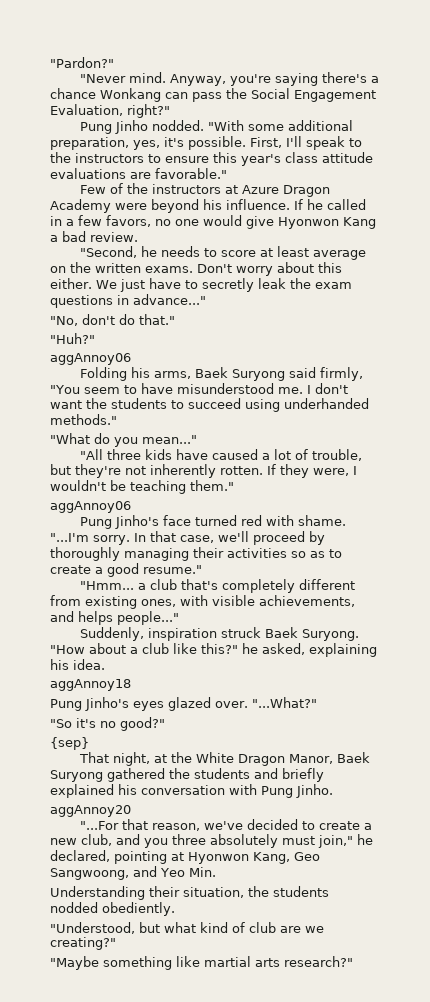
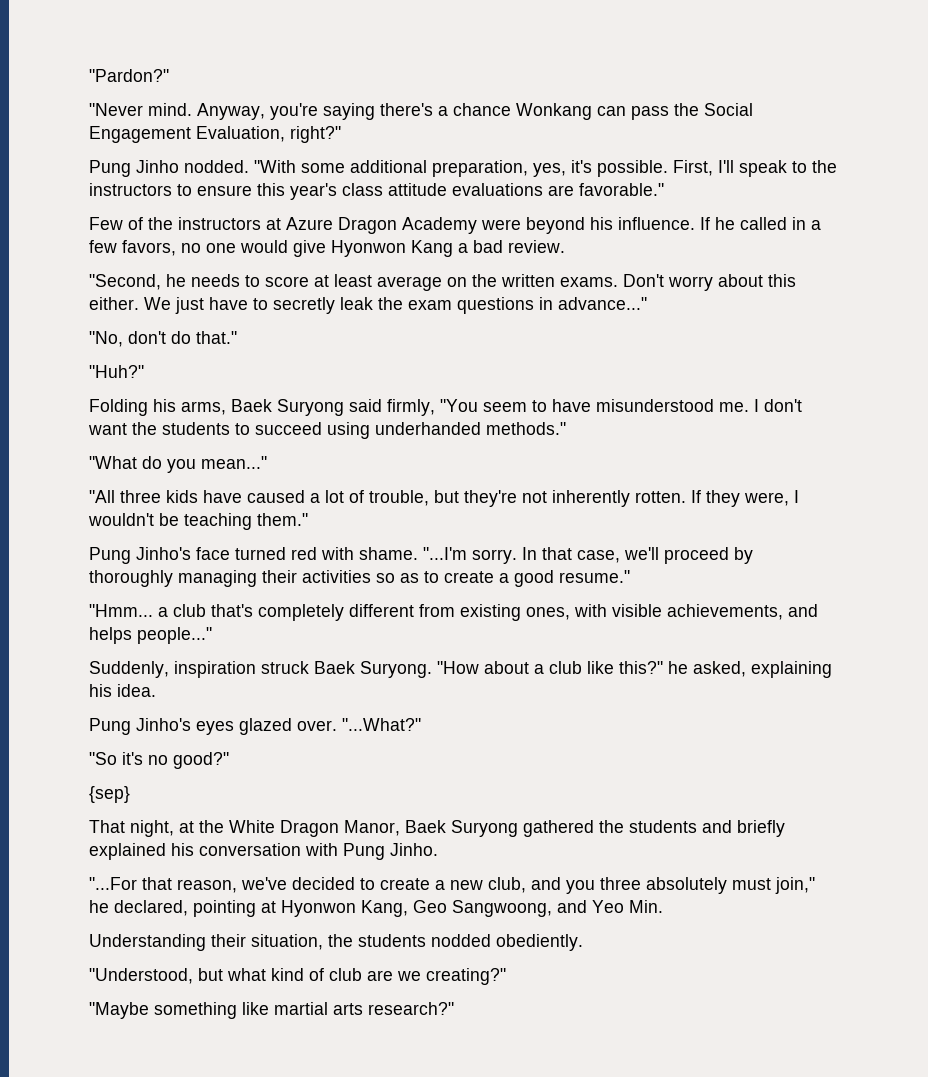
[50,353,131,365] // aggAnnoy06 -> (144, 371) none
[50,501,131,513] // aggAnnoy06 -> (308, 519) none
[50,679,131,691] // aggAnnoy18 -> (156, 690) none
[50,805,131,817] // aggAnnoy20 -> (438, 849) none

